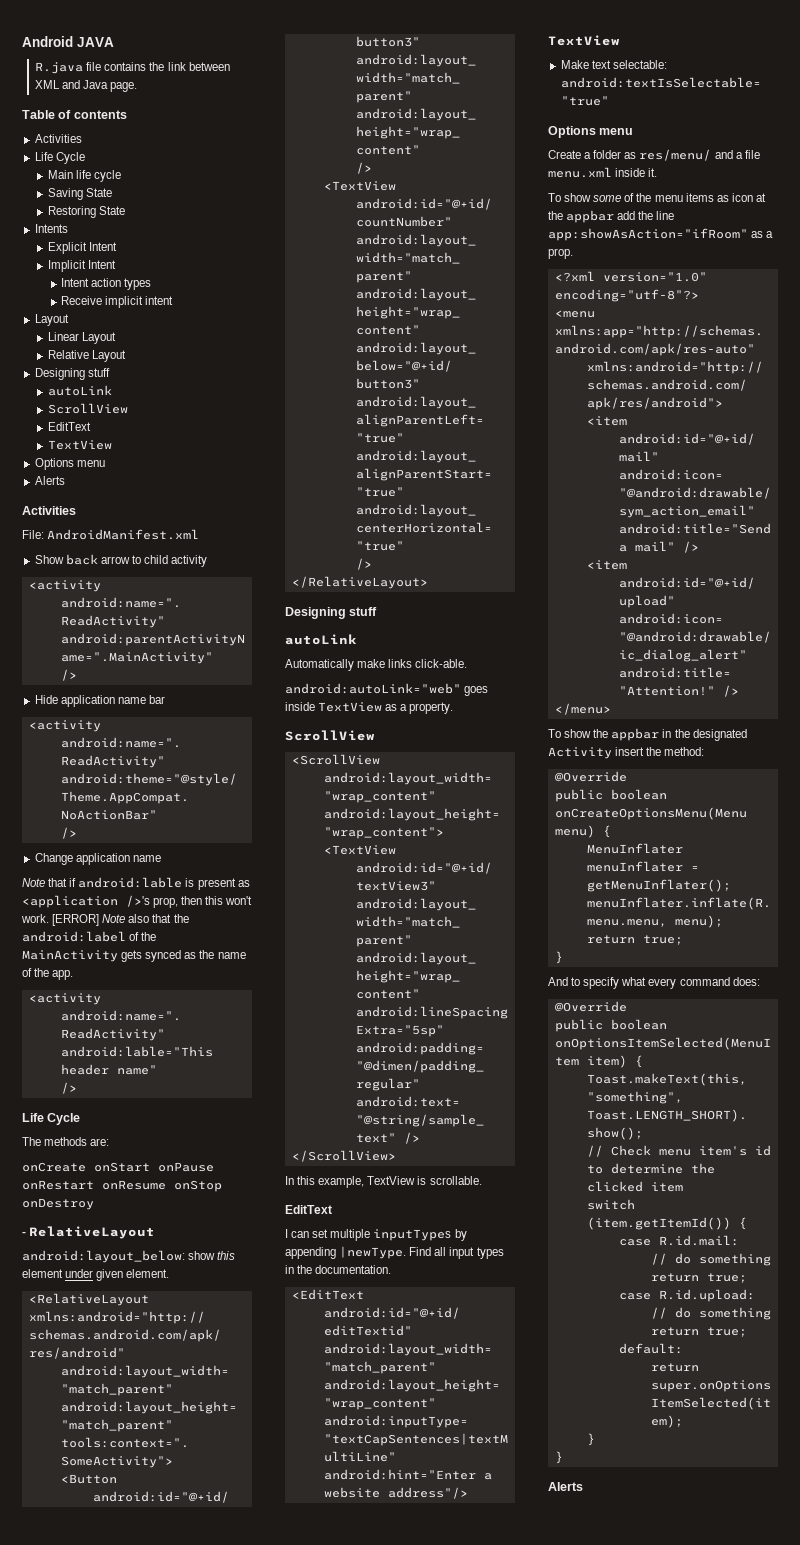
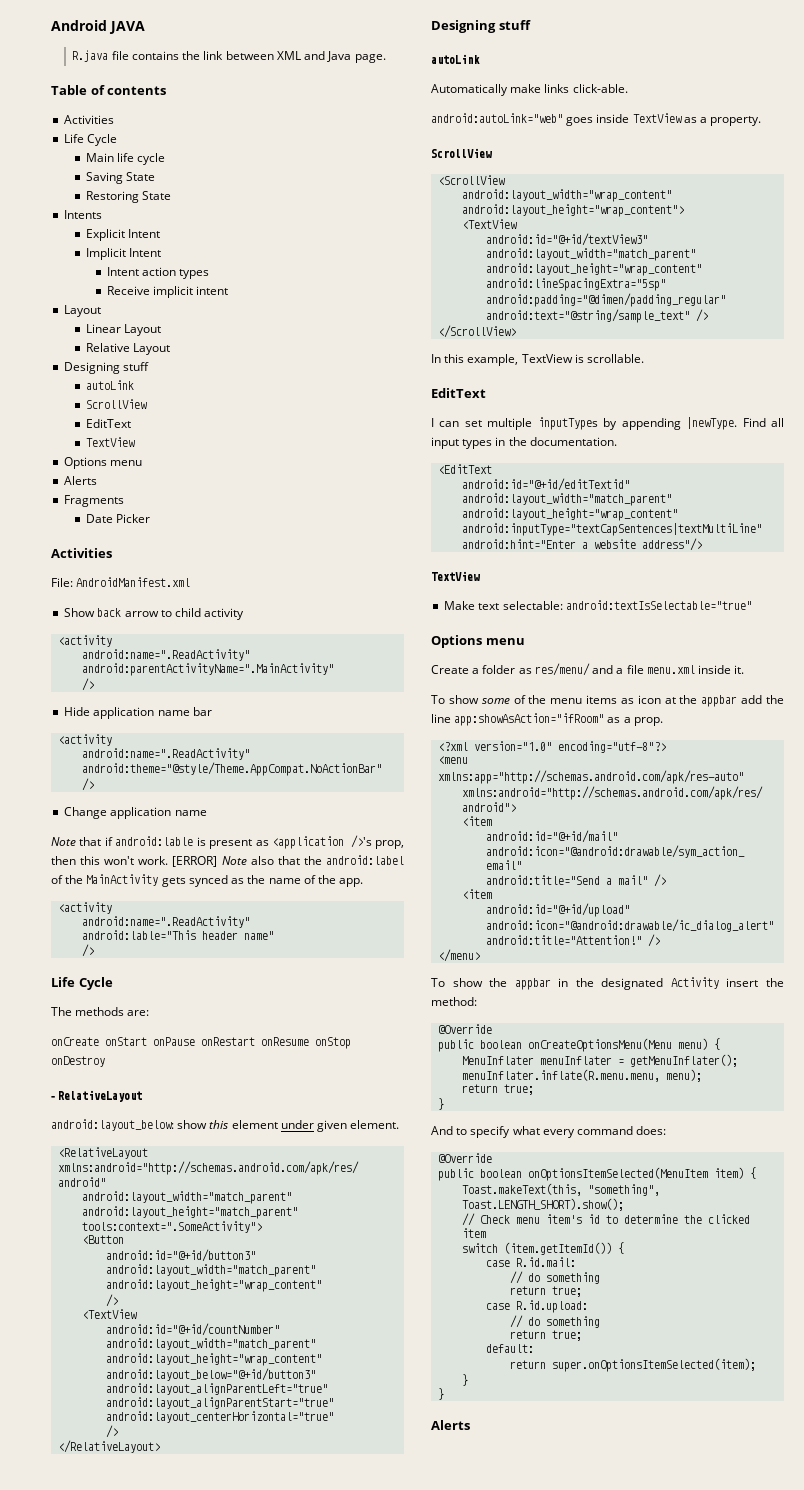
(65, 480) none -> [64,495,125,507] [85,514,150,523] // Fragments // Date Picker

